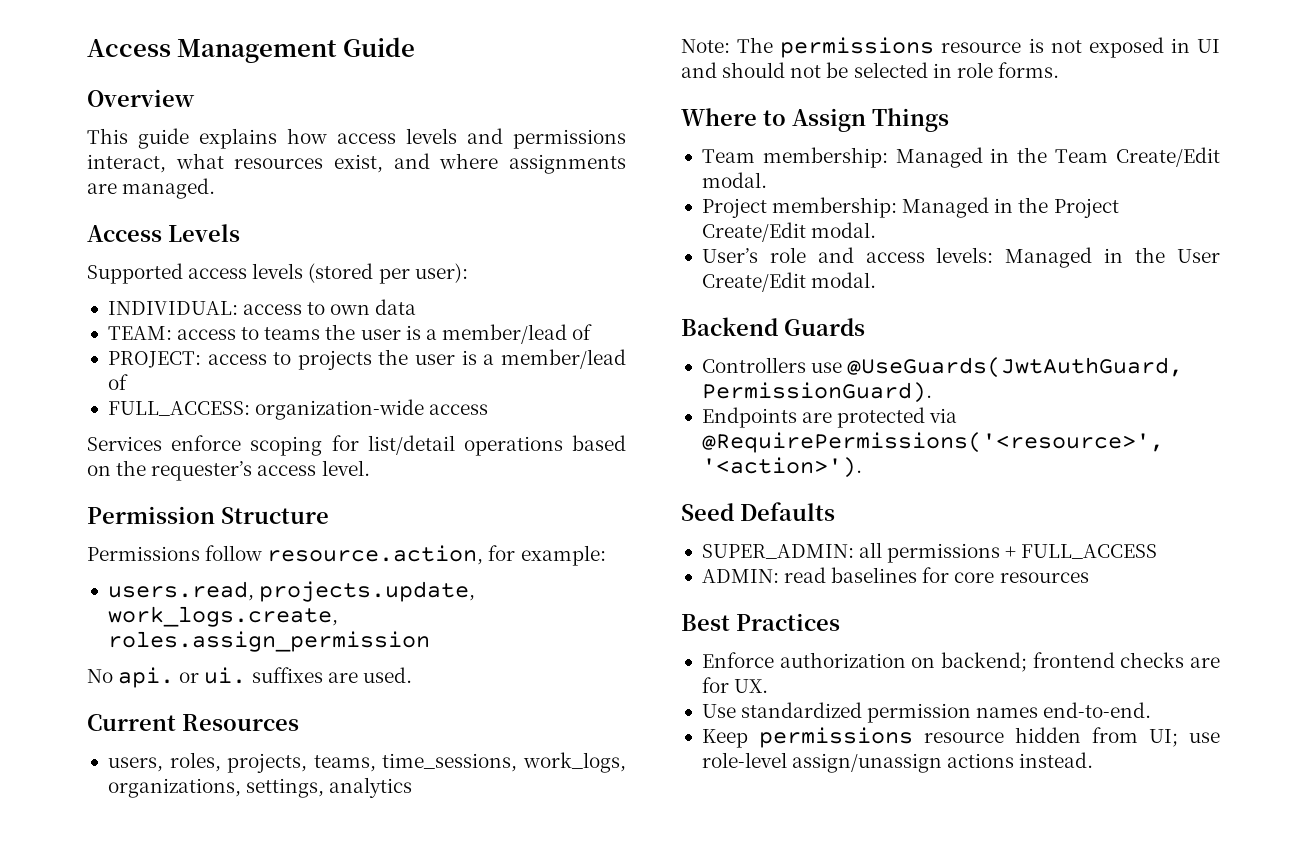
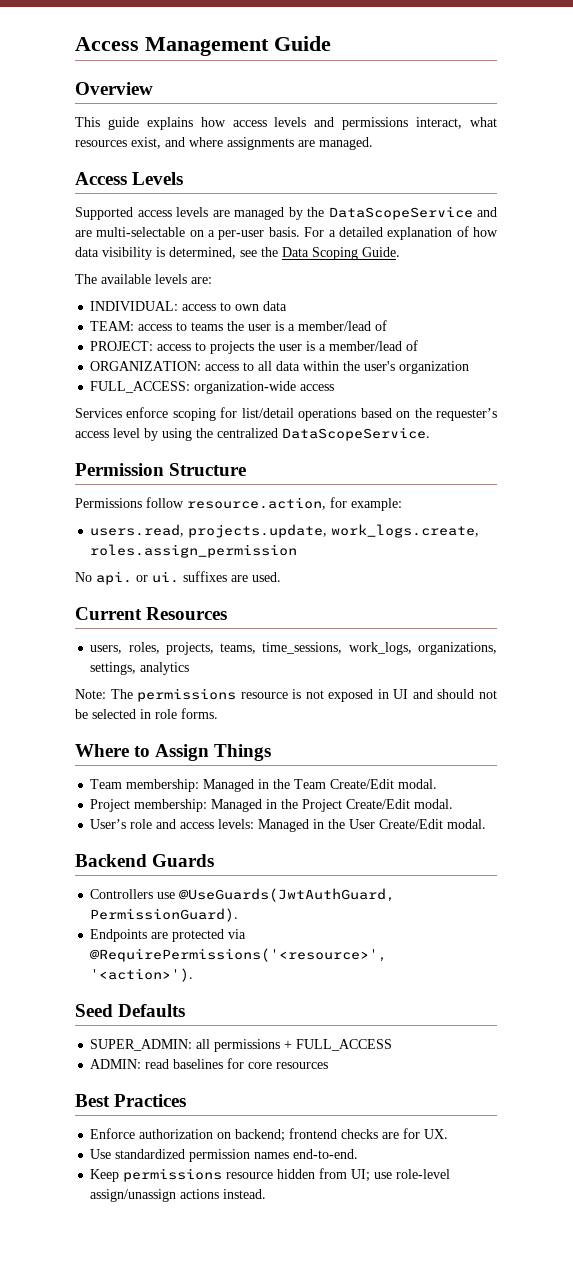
[308,263,468,284] (stored per user): -> [212,206,497,220] [75,226,499,240] [75,247,400,260] [75,274,212,284] are managed by the DataScopeService and are multi-selectable on a per-user basis. For a detailed explanation of how data visibility is determined, see the Data Scoping Guide. // The available levels are:
(128, 382) none -> [90,361,470,374] // ORGANIZATION: access to all data within the user's organization
[321,460,370,476] level. -> [113,427,430,441] level by using the centralized DataScopeService.

